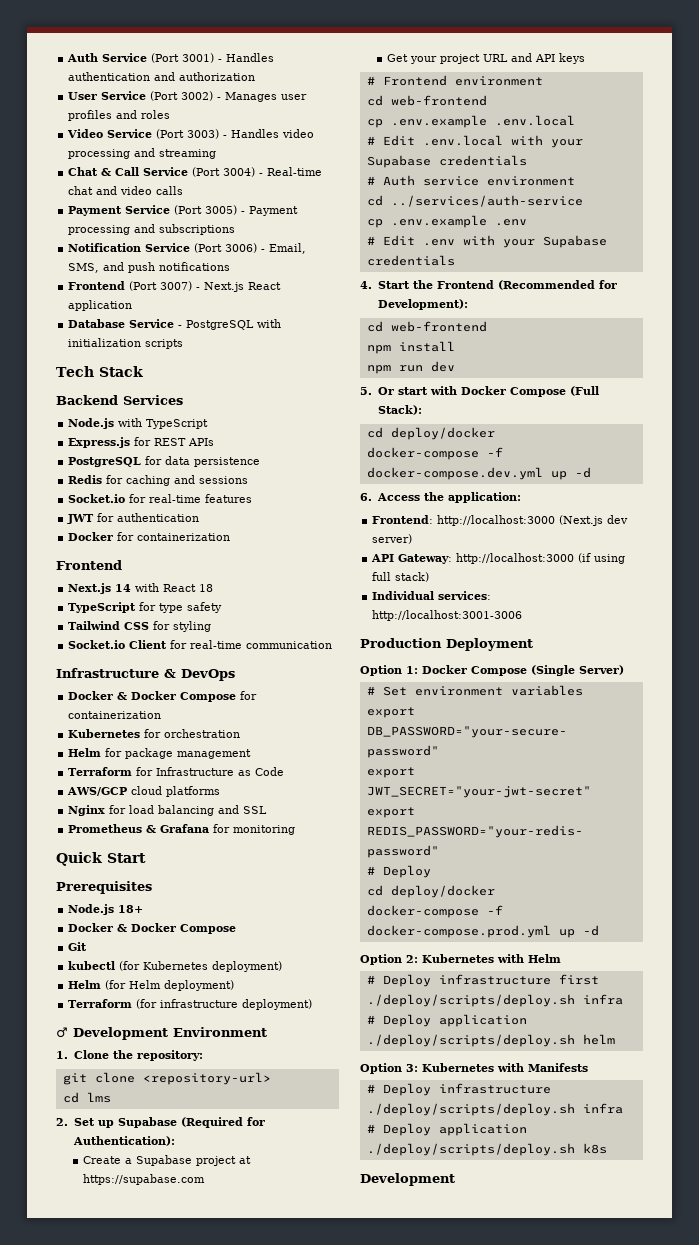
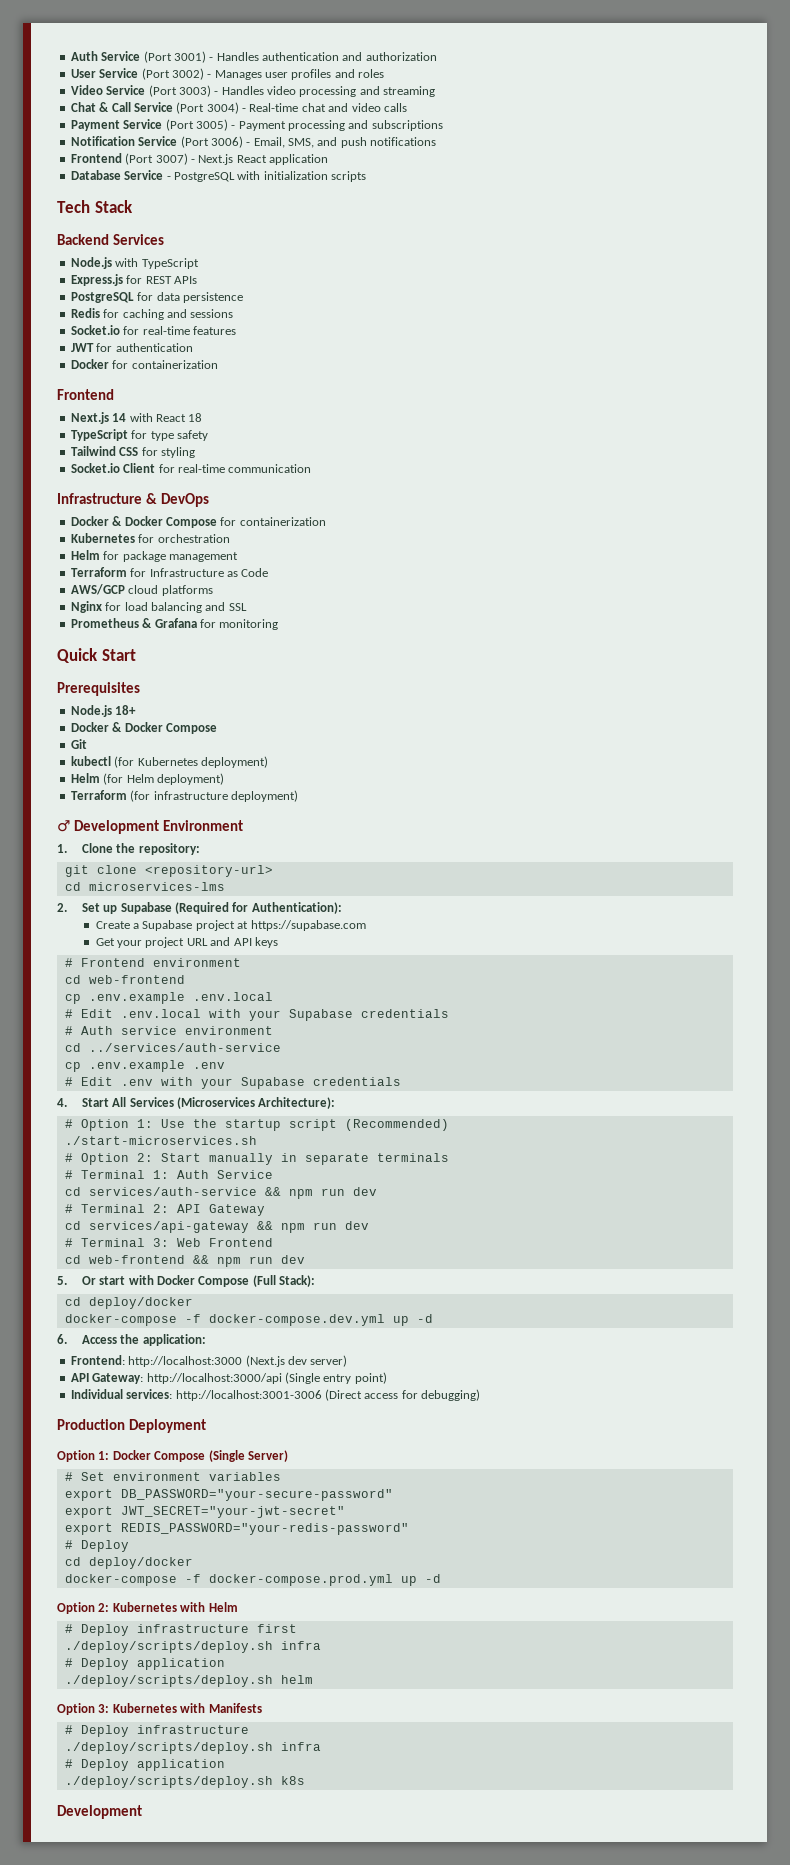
[86,1092,111,1103] lms -> [88,882,225,891] microservices-lms
[412,280,617,290] [377,299,468,310] [366,321,487,332] [366,341,455,354] the Frontend (Recommended for Development): // cd web-frontend // npm install // -> [112,1097,336,1109] [64,1119,449,1131] [64,1136,257,1145] [64,1153,449,1165] [64,1170,273,1179] [64,1187,377,1199] [64,1204,265,1216] [64,1221,369,1233] [64,1238,273,1247] [64,1255,209,1264] All Services (Microservices Architecture): // # Option 1: Use the startup script (Recommended) // ./start-microservices.sh // # Option 2: Start manually in separate terminals // # Terminal 1: Auth Service // cd services/auth-service && npm run dev // # Terminal 2: API Gateway // cd services/api-gateway && npm run dev // # Terminal 3: Web Frontend // cd web-frontend &&
[456,553,626,564] [372,572,430,582] http://localhost:3000 (if using full stack) -> [146,1372,387,1384] http://localhost:3000/api (Single entry point)
(523, 615) none -> [324,1389,480,1401] (Direct access for debugging)

